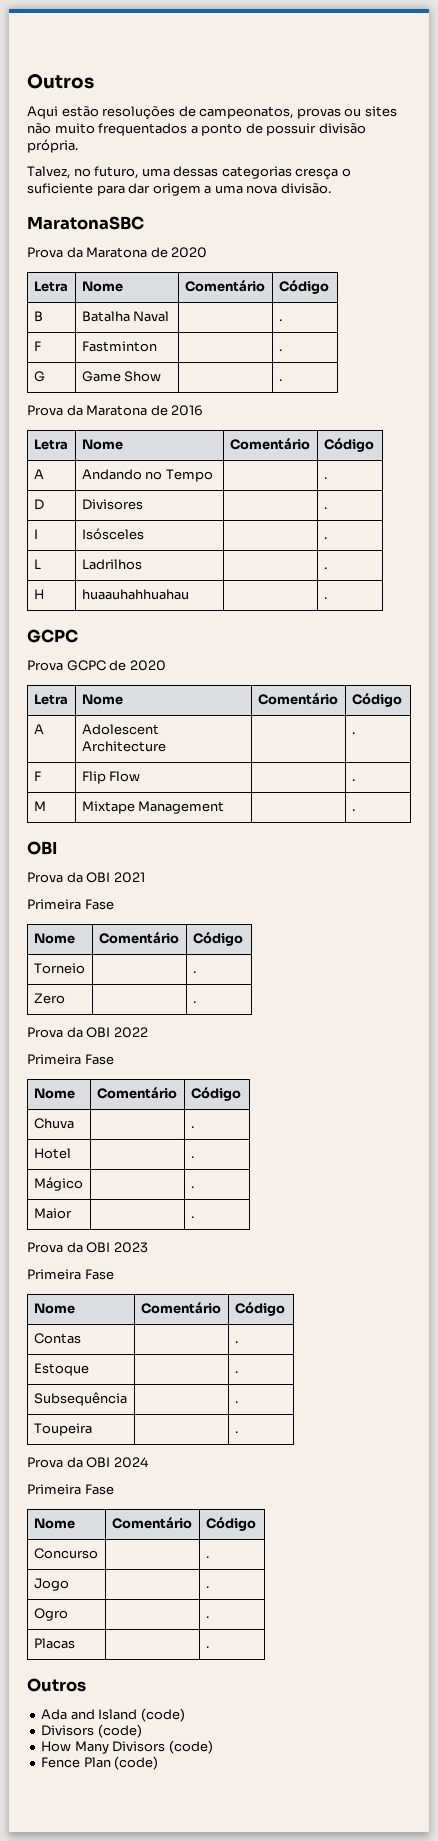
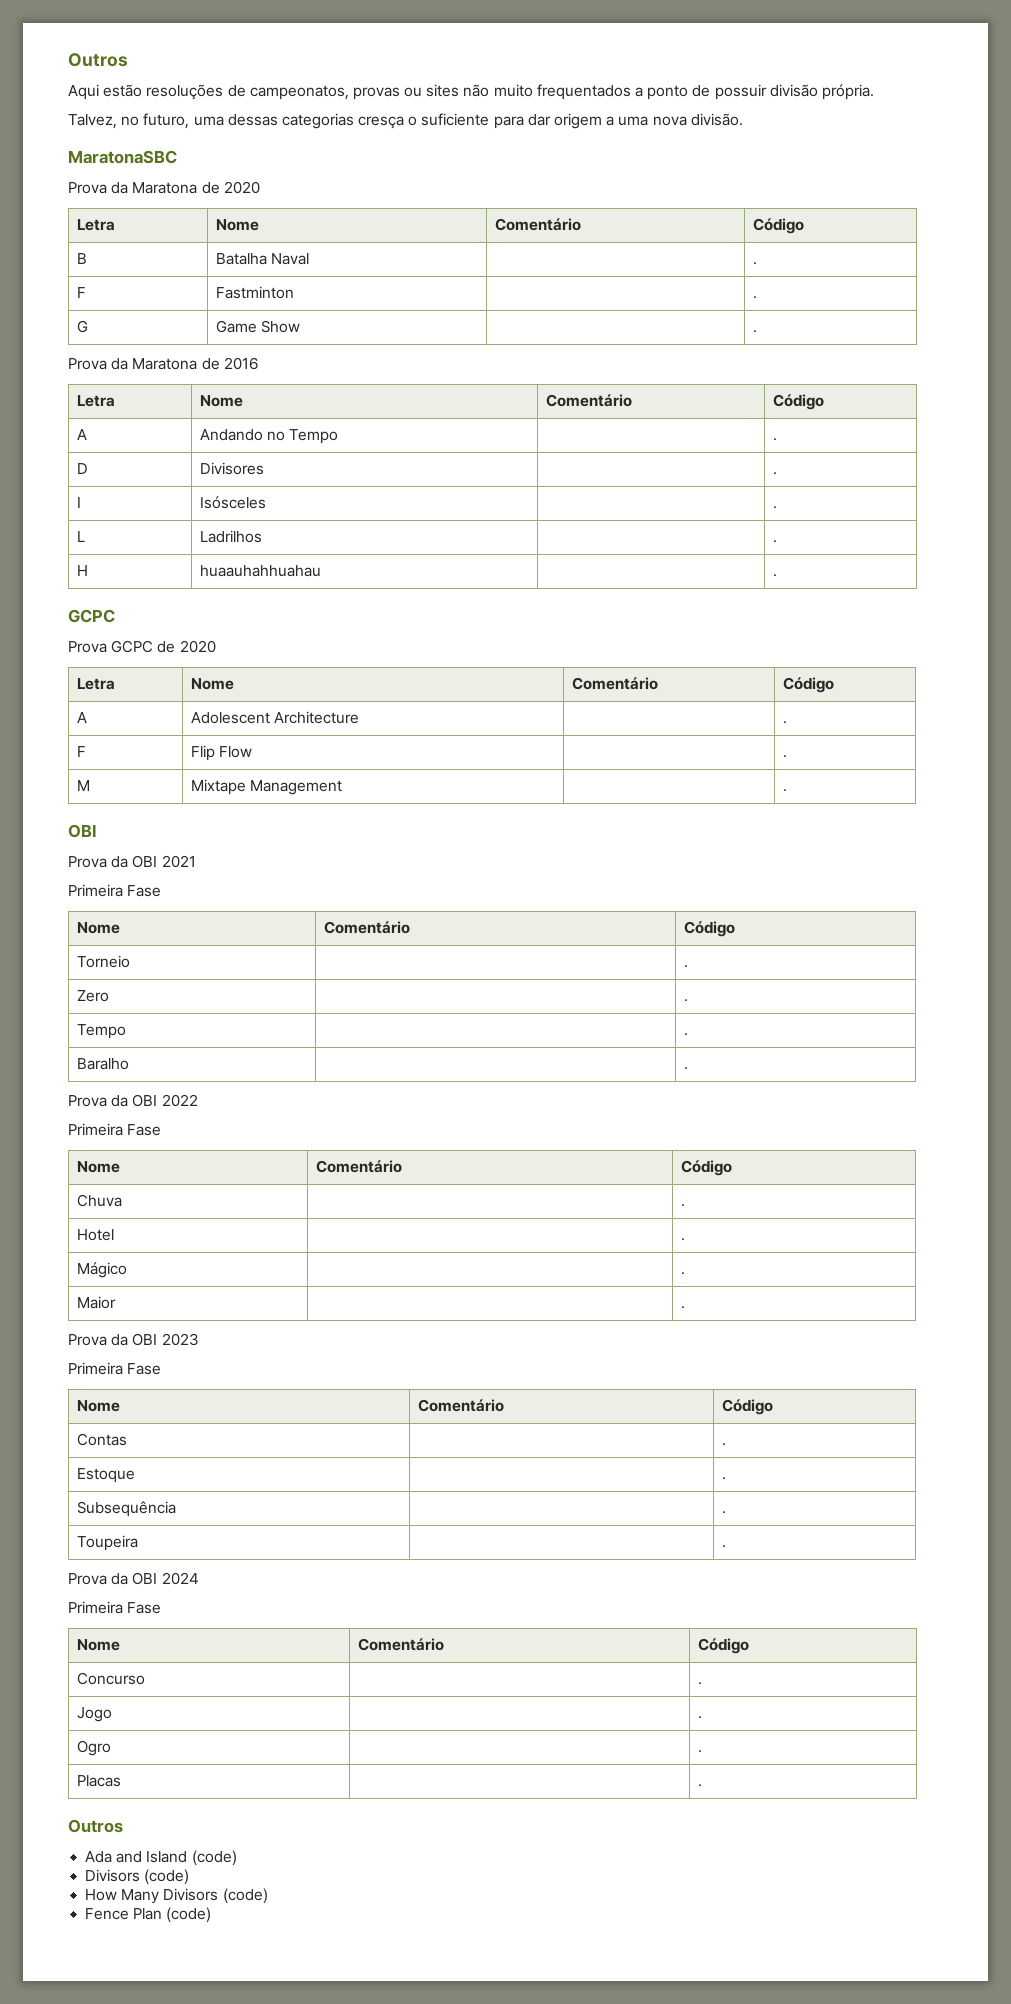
(196, 1002) none -> [76,1024,126,1039] [683,1033,688,1036] [76,1058,129,1070] [683,1067,688,1070] // Tempo | | . // Baralho | | .

